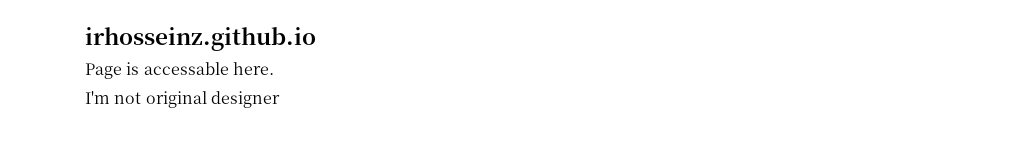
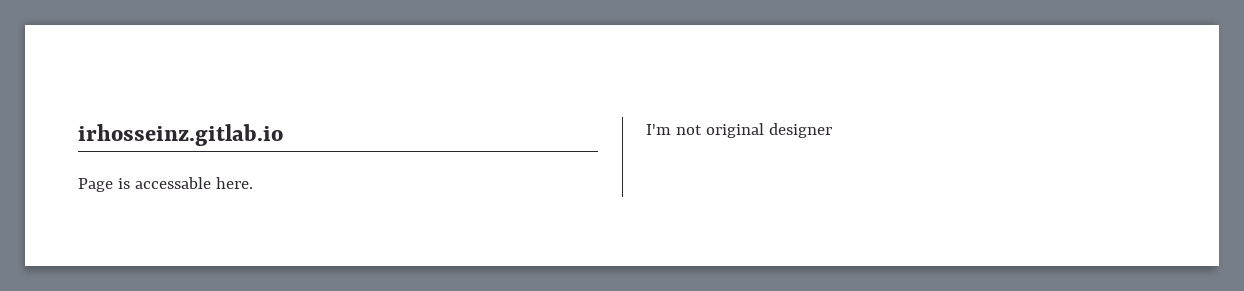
[85,27,316,51] irhosseinz.github.io -> [78,124,283,146] irhosseinz.gitlab.io

